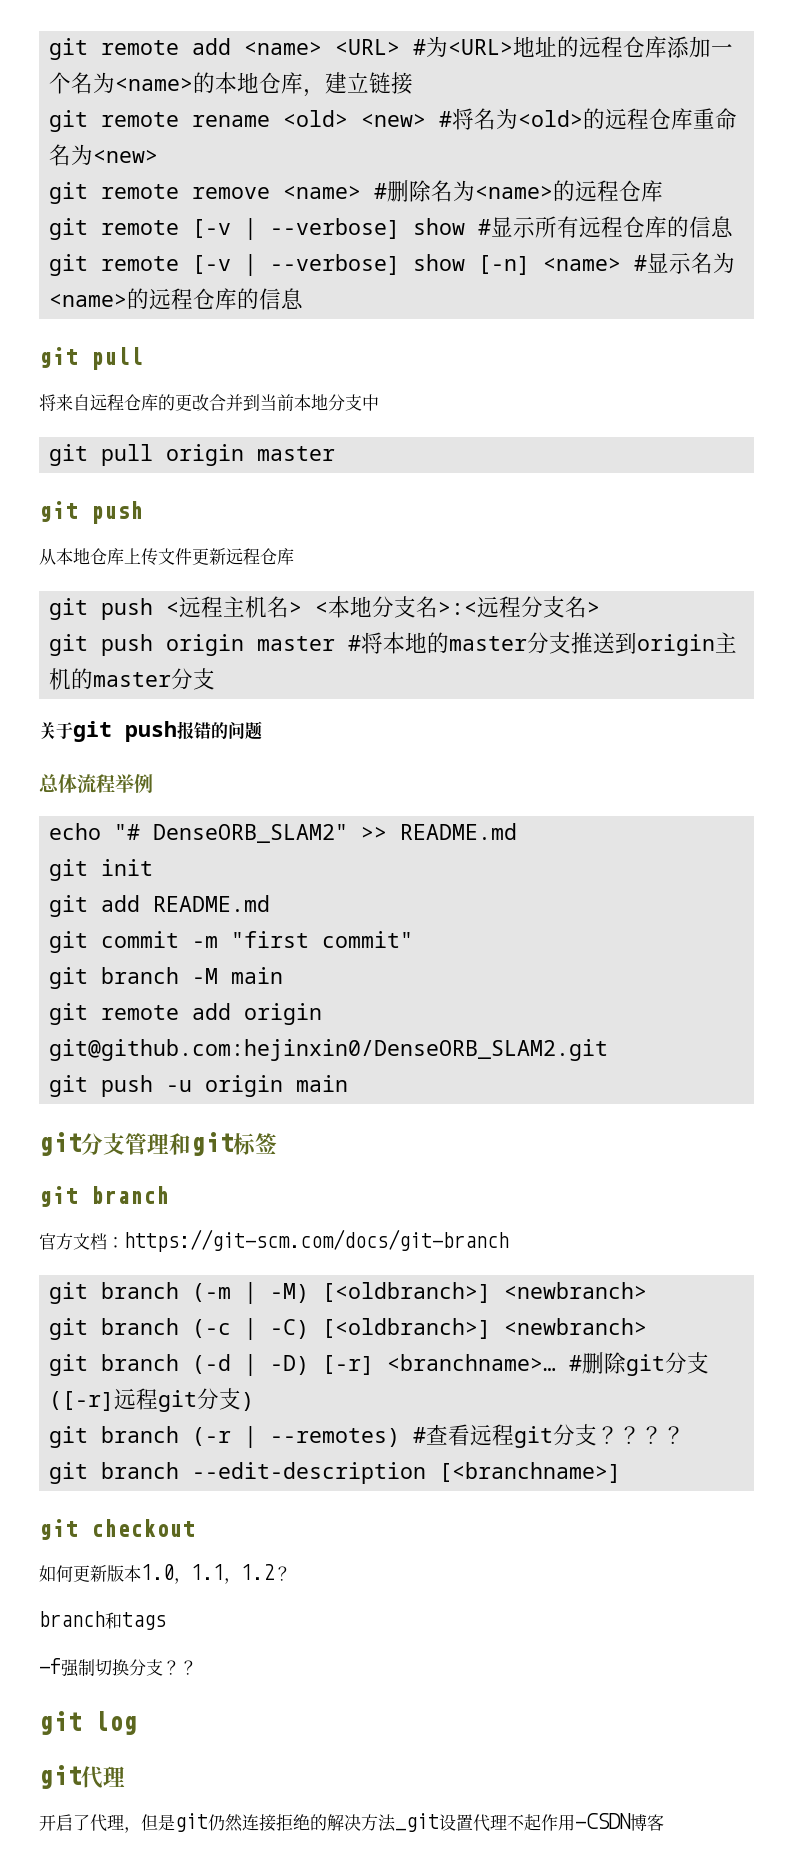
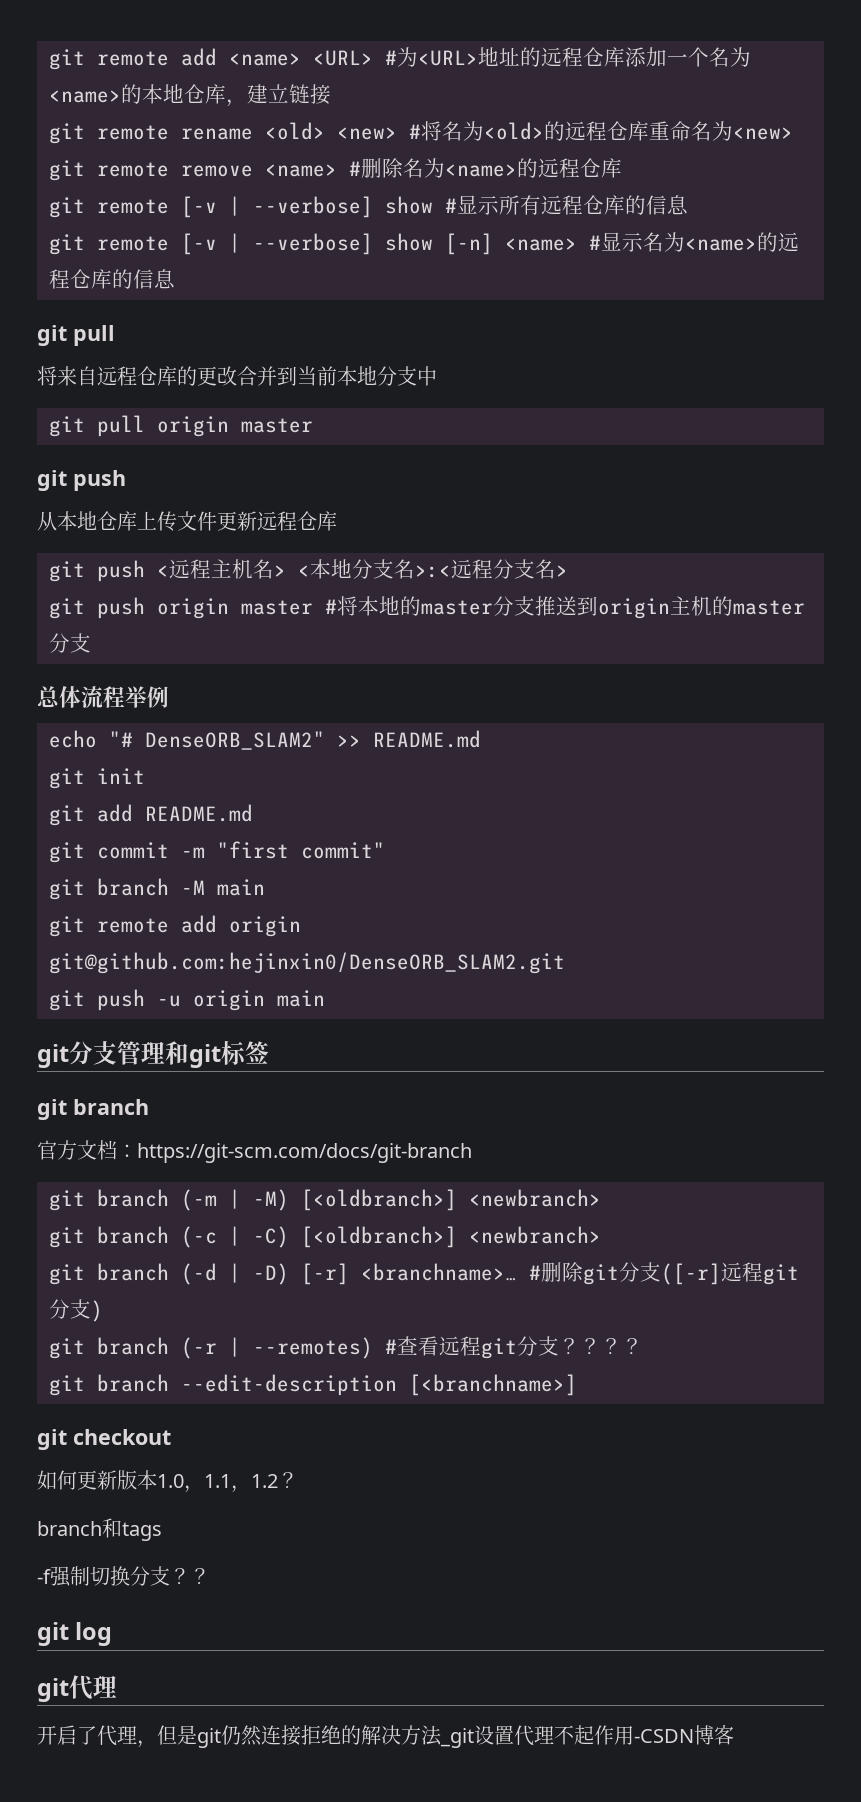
[39,721,262,742] // 关于git push报错的问题 -> (91, 643) none

